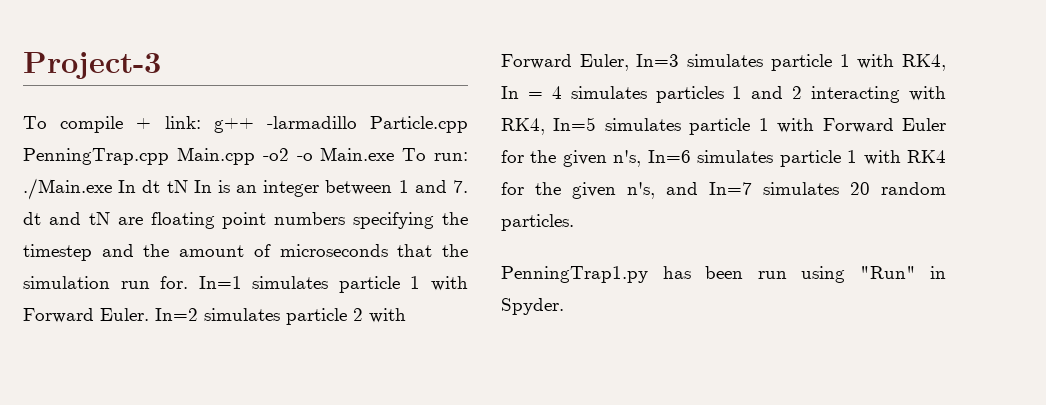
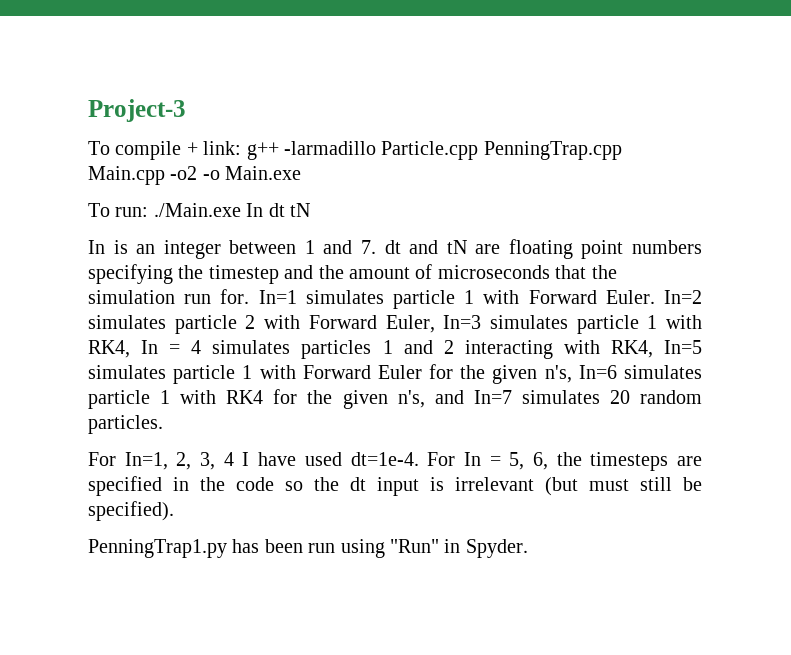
(395, 154) none -> (302, 173) //
(188, 186) none -> (310, 210) //
(574, 222) none -> [88,452,702,471] [88,476,702,496] [88,501,174,521] // For In=1, 2, 3, 4 I have used dt=1e-4. For In = 5, 6, the timesteps are specified in the code so the dt input is irrelevant (but must still be specified).

